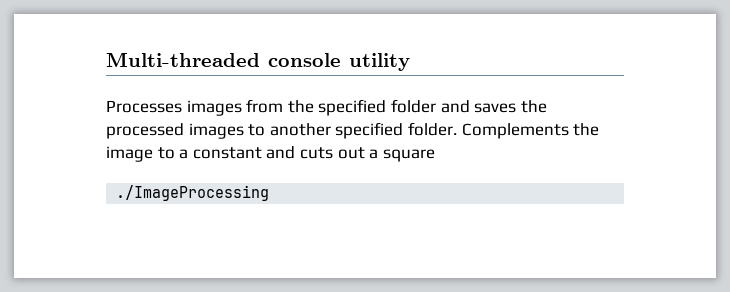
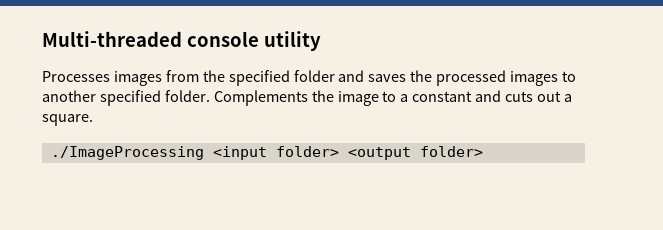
[382,149,435,162] square -> [42,114,93,126] square.
(270, 193) none -> [212,146,483,160] <input folder> <output folder>

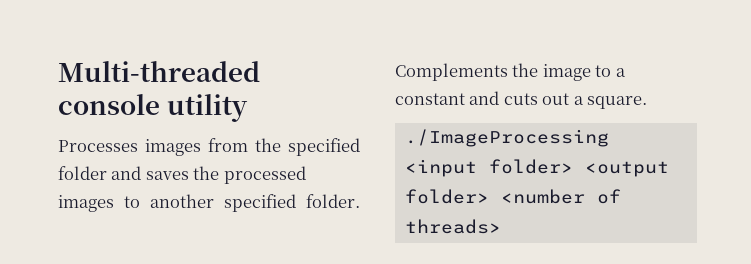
(483, 151) none -> [500,189,621,204] [404,219,501,234] <number of threads>

